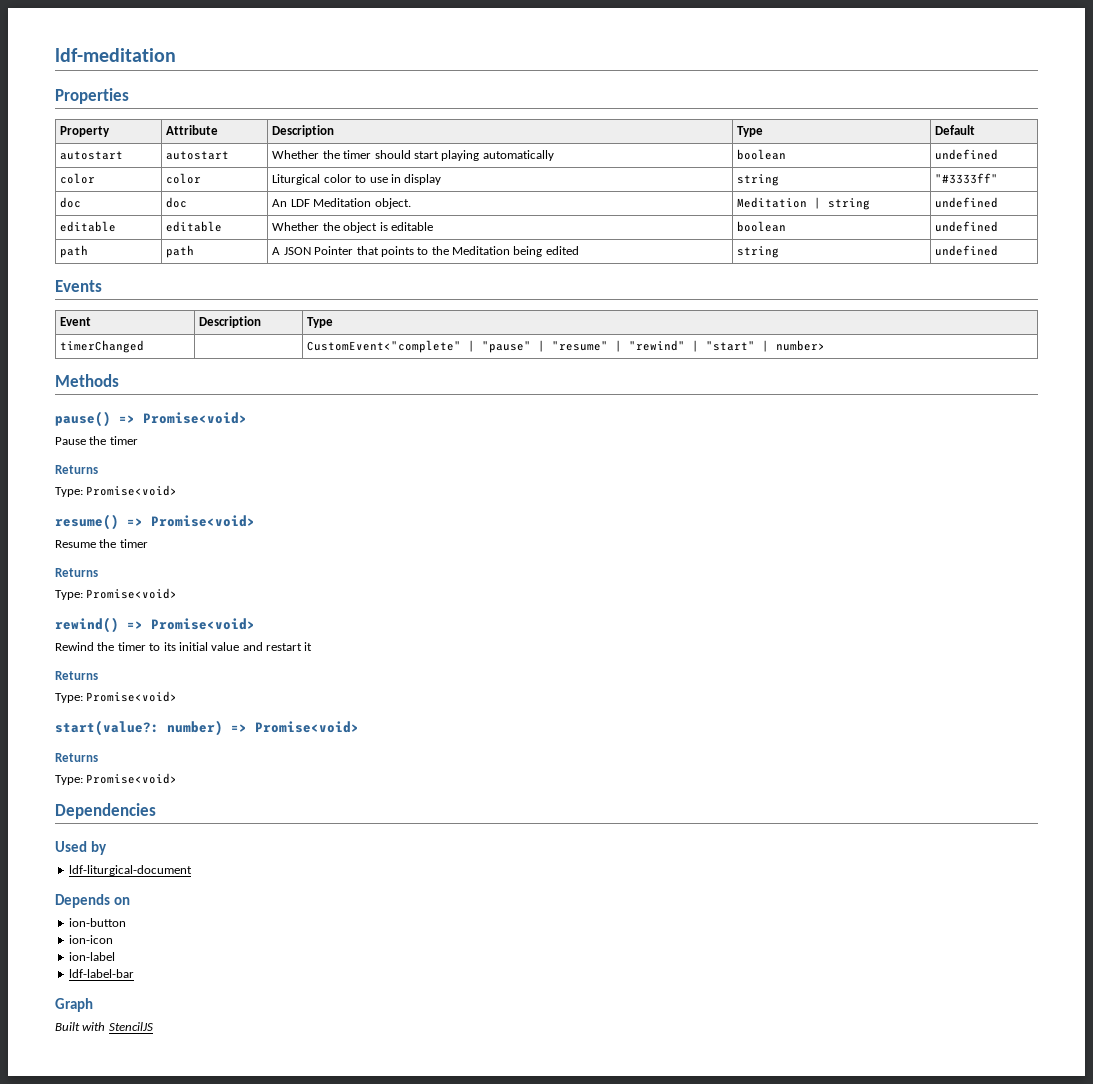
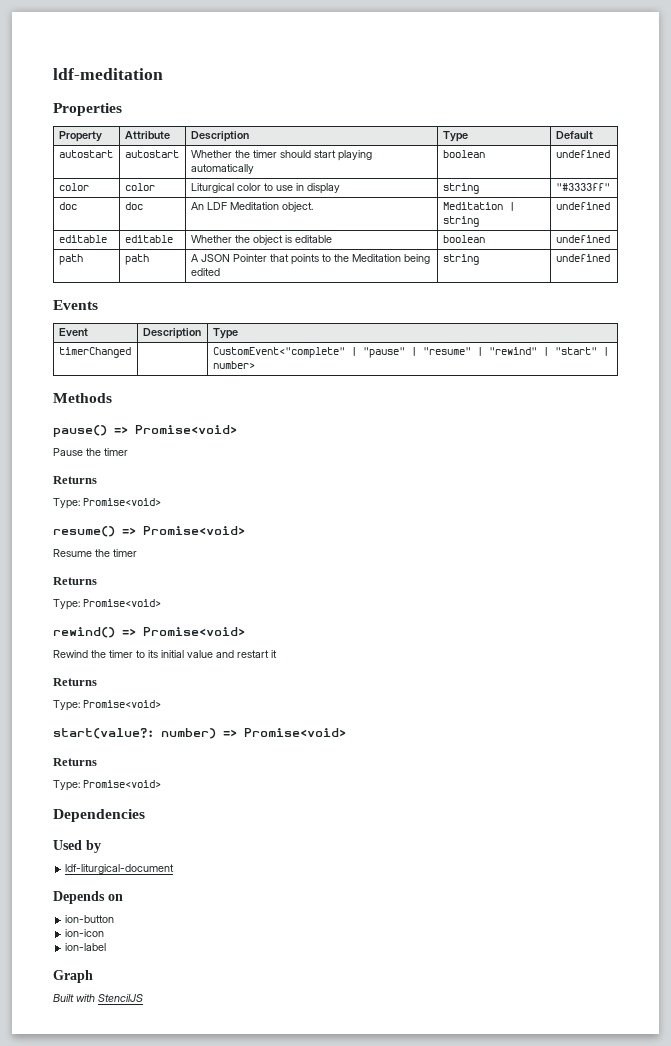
[68,969,134,978] // ldf-label-bar -> (107, 947) none

